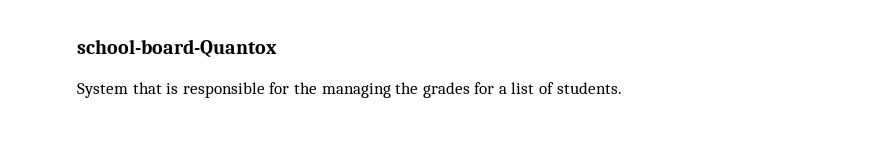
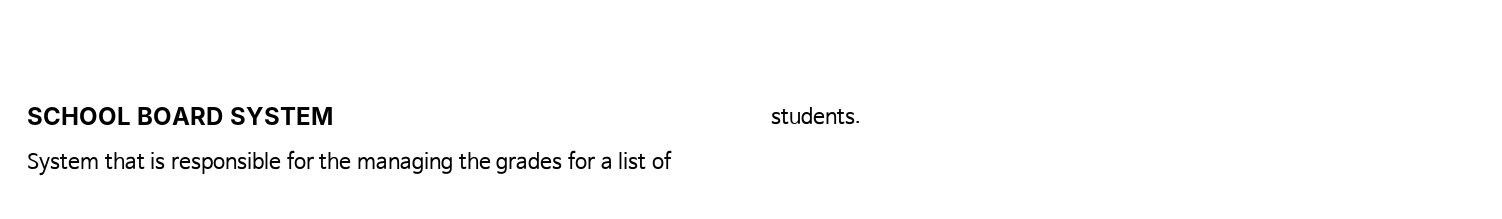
[77,39,277,58] school-board-Quantox -> [27,107,333,125] SCHOOL BOARD SYSTEM

